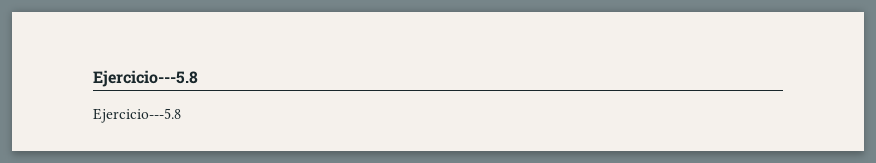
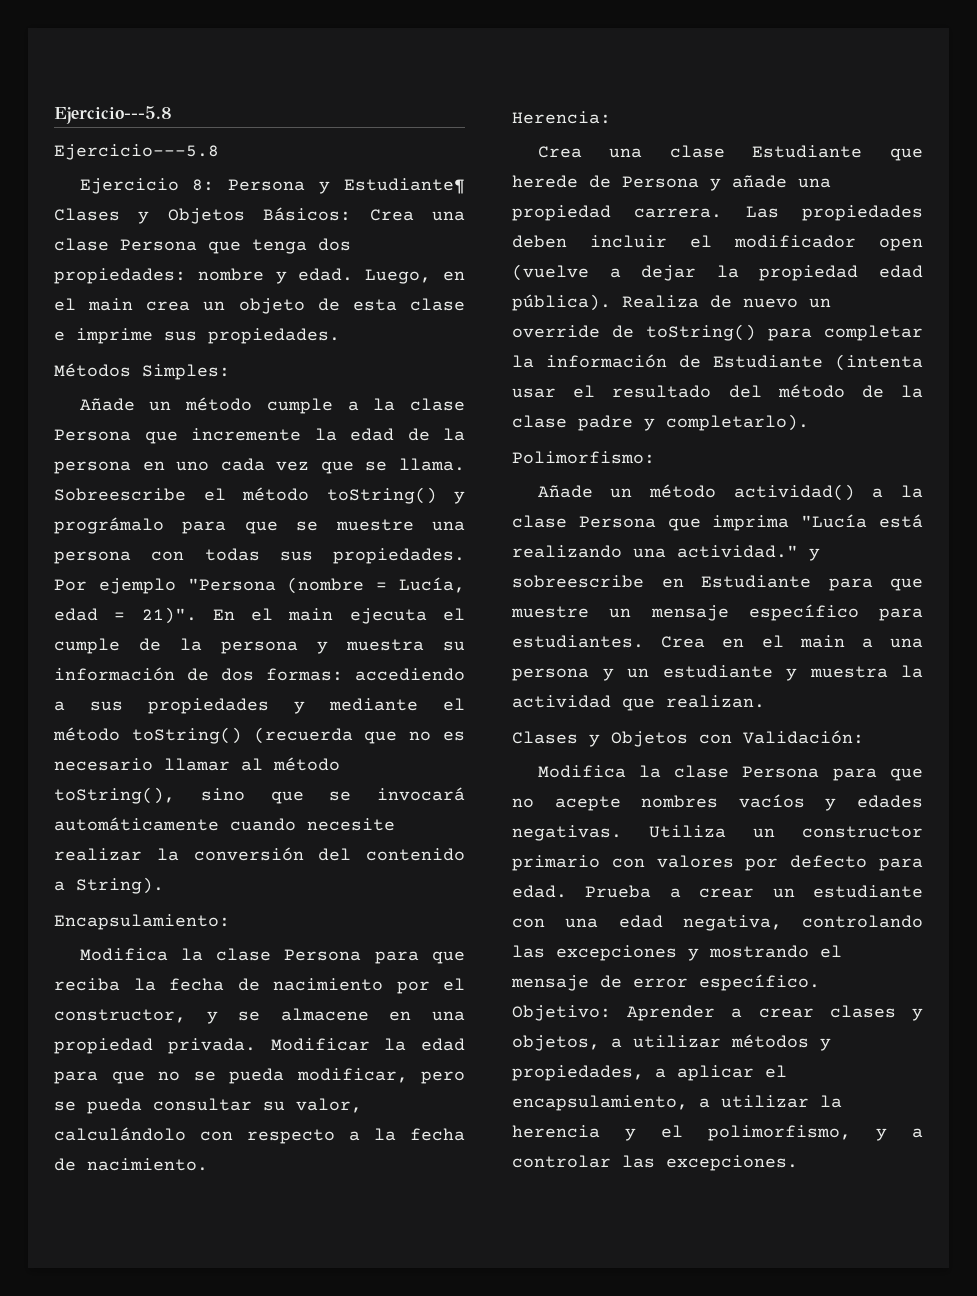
(181, 115) none -> [79,178,465,194] [54,207,465,224] [54,238,351,254] [54,268,466,284] [54,298,466,314] [54,328,340,344] [54,363,230,380] [79,397,465,414] [54,428,465,444] [54,458,465,474] [54,487,465,504] [54,517,465,534] [54,548,465,564] [54,577,465,594] [54,607,465,624] [54,638,465,654] [54,667,465,681] [54,698,465,714] [53,727,466,744] [54,757,340,771] [54,787,465,804] [54,817,395,831] [54,847,465,861] [54,877,164,894] [54,914,230,930] [79,948,465,964] [54,978,465,994] [54,1008,465,1024] [54,1038,465,1054] [54,1068,465,1084] [54,1098,362,1114] [54,1127,465,1144] [54,1158,208,1171] [512,111,611,124] [537,145,923,161] [512,175,831,191] [512,205,923,221] [512,235,923,251] [512,264,923,281] [512,294,831,311] [512,324,923,341] [512,354,923,371] [512,384,923,398] [512,414,809,431] [512,451,655,464] [537,484,923,501] [512,514,923,531] [512,545,820,561] [512,575,923,591] [511,604,923,621] [512,635,923,648] [512,665,923,681] [512,695,765,711] [512,730,864,747] [537,765,923,781] [512,794,923,811] [512,825,923,841] [512,855,923,871] [512,885,923,898] [512,915,923,931] [512,945,842,961] [511,974,820,991] [512,1005,923,1021] [512,1034,831,1051] [512,1065,787,1081] [512,1095,842,1111] [512,1125,923,1141] [512,1155,798,1171] // Ejercicio 8: Persona y Estudiante¶ Clases y Objetos Básicos: Crea una clase Persona que tenga dos propiedades: nombre y edad. Luego, en el main crea un objeto de esta clase e imprime sus propiedades. // Métodos Simples: // Añade un método cumple a la clase Persona que incremente la edad de la persona en uno cada vez que se llama. Sobreescribe el método toString() y prográmalo para que se muestre una persona con todas sus propiedades. Por ejemplo "Persona (nombre = Lucía, edad = 21)". En el main ejecuta el cumple de la persona y muestra su información de dos formas: accediendo a sus propiedades y mediante el método toString() (recuerda que no es necesario llamar al método toString(), sino que se invocará automáticamente cuando necesite realizar la conversión del contenido a String). // Encapsulamiento: // Modifica la clase Persona para que reciba la fecha de nacimiento por el constructor, y se almacene en una propiedad privada. Modificar la edad para que no se pueda modificar, pero se pueda consultar su valor, calculándolo con respecto a la fecha de nacimiento. // Herencia: // Crea una clase Estudiante que herede de Persona y añade una propiedad carrera. Las propiedades deben incluir el modificador open (vuelve a dejar la propiedad edad pública). Realiza de nuevo un override de toString() para completar la información de Estudiante (intenta usar el resultado del método de la clase padre y completarlo). // Polimorfismo: // Añade un método actividad() a la clase Persona que imprima "Lucía está realizando una actividad." y sobreescribe en Estudiante para que muestre un mensaje específico para estudiantes. Crea en el main a una persona y un estudiante y muestra la actividad que realizan. // Clases y Objetos con Validación: // Modifica la clase Persona para que no acepte nombres vacíos y edades negativas. Utiliza un constructor primario con valores por defecto para edad. Prueba a crear un estudiante con una edad negativa, controlando las excepciones y mostrando el mensaje de error específico. Objetivo: Aprender a crear clases y objetos, a utilizar métodos y propiedades, a aplicar el encapsulamiento, a utilizar la herencia y el polimorfismo, y a controlar las excepciones.

